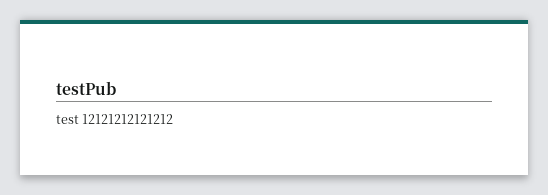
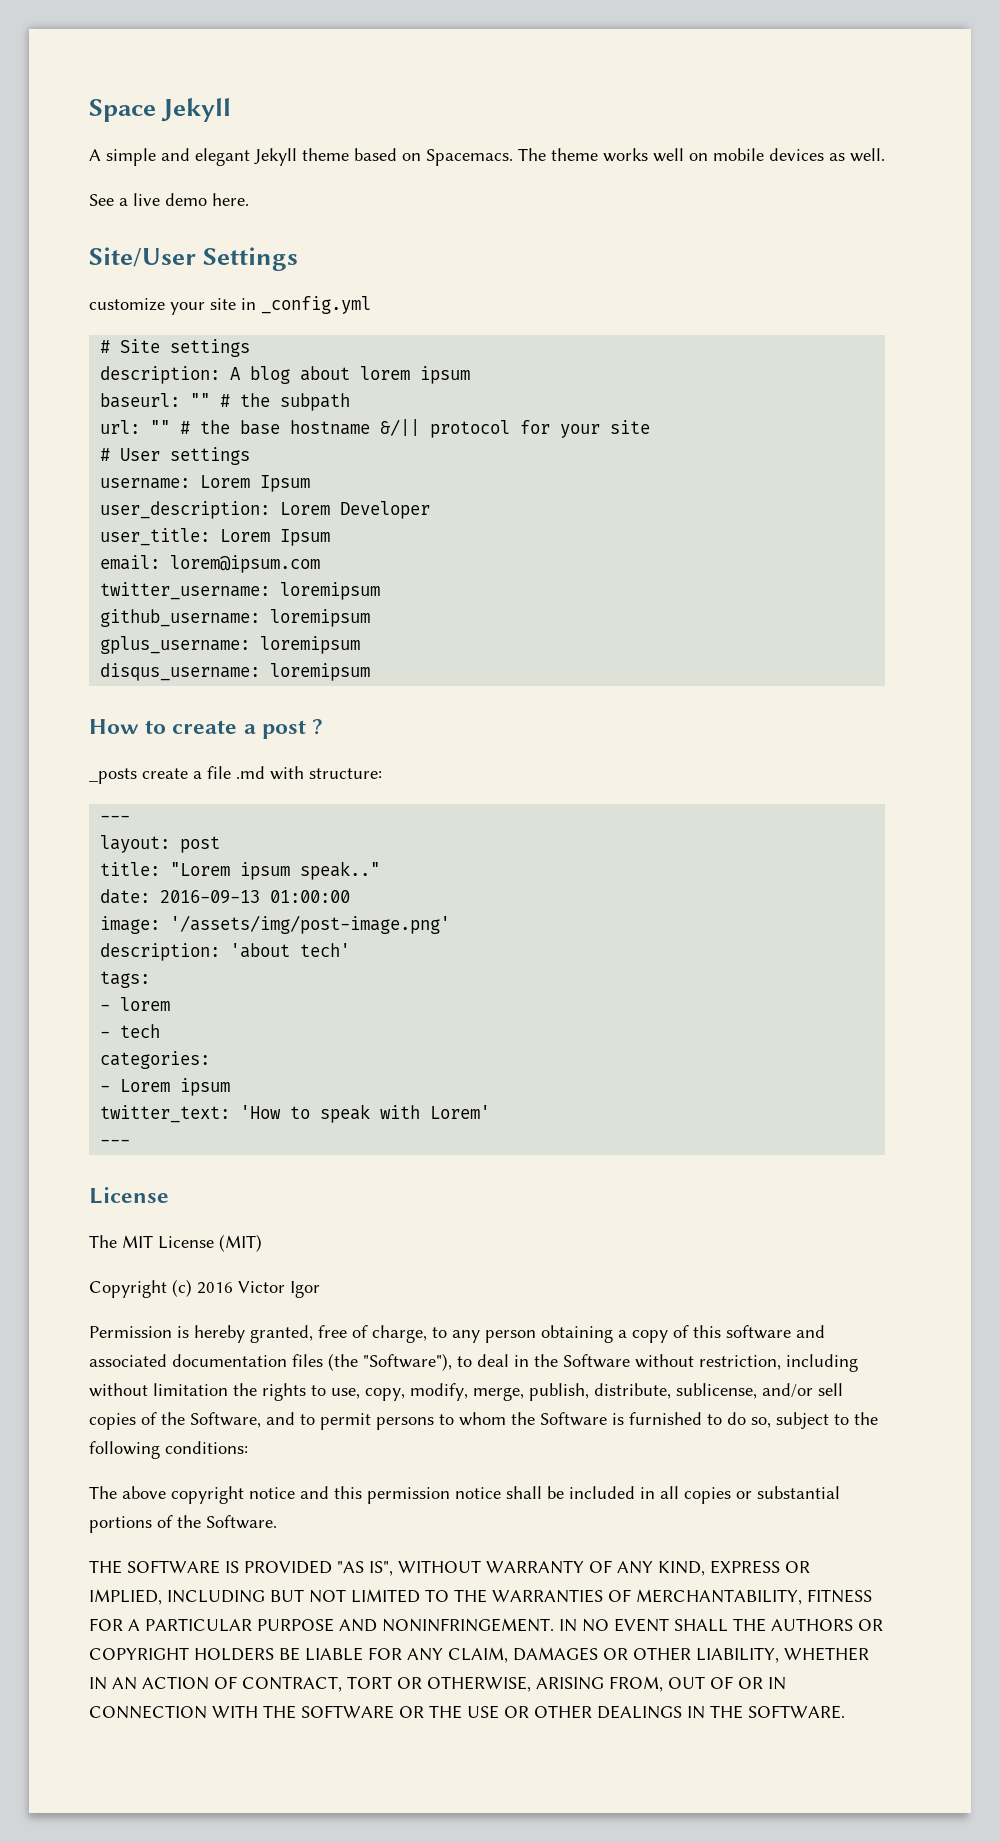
[56,81,116,95] [56,114,174,124] testPub // test 12121212121212 -> [89,98,232,122] [89,148,885,166] [89,193,249,206] [89,247,299,271] [89,296,371,315] [100,339,251,357] [100,366,471,384] [100,393,351,411] [100,419,651,438] [100,447,251,465] [100,475,311,492] [100,501,431,519] [100,528,331,546] [100,555,321,573] [100,582,381,600] [100,609,371,627] [100,636,361,654] [100,663,371,681] [89,719,324,739] [89,766,382,784] [100,815,131,822] [100,835,221,853] [100,861,381,880] [100,889,351,904] [100,915,451,934] [100,943,351,961] [100,971,151,988] [100,997,171,1011] [100,1024,161,1038] [100,1051,211,1069] [100,1078,231,1096] [100,1104,491,1123] [100,1139,131,1146] [89,1187,169,1204] [89,1234,262,1252] [89,1279,320,1298] [89,1325,825,1343] [89,1353,858,1372] [89,1383,843,1401] [89,1412,878,1430] [89,1441,248,1459] [89,1486,840,1504] [89,1515,277,1533] [89,1560,810,1576] [89,1589,872,1605] [89,1618,883,1632] [89,1647,869,1663] [89,1676,786,1692] [89,1705,845,1719] Space Jekyll // A simple and elegant Jekyll theme based on Spacemacs. The theme works well on mobile devices as well. // See a live demo here. // Site/User Settings // customize your site in _config.yml // # Site settings // description: A blog about lorem ipsum // baseurl: "" # the subpath // url: "" # the base hostname &/|| protocol for your site // # User settings // username: Lorem Ipsum // user_description: Lorem Developer // user_title: Lorem Ipsum // email: lorem@ipsum.com // twitter_username: loremipsum // github_username: loremipsum // gplus_username: loremipsum // disqus_username: loremipsum // How to create a post ? // _posts create a file .md with structure: // --- // layout: post // title: "Lorem ipsum speak.." // date: 2016-09-13 01:00:00 // image: '/assets/img/post-image.png' // description: 'about tech' // tags: // - lorem // - tech // categories: // - Lorem ipsum // twitter_text: 'How to speak with Lorem' // --- // License // The MIT License (MIT) // Copyright (c) 2016 Victor Igor // Permission is hereby granted, free of charge, to any person obtaining a copy of this software and associated documentation files (the "Software"), to deal in the Software without restriction, including without limitation the rights to use, copy, modify, merge, publish, distribute, sublicense, and/or sell copies of the Software, and to permit persons to whom the Software is furnished to do so, subject to the following conditions: // The above copyright notice and this permission notice shall be included in all copies or substantial portions of the Software. // THE SOFTWARE IS PROVIDED "AS IS", WITHOUT WARRANTY OF ANY KIND, EXPRESS OR IMPLIED, INCLUDING BUT NOT LIMITED TO THE WARRANTIES OF MERCHANTABILITY, FITNESS FOR A PARTICULAR PURPOSE AND NONINFRINGEMENT. IN NO EVENT SHALL THE AUTHORS OR COPYRIGHT HOLDERS BE LIABLE FOR ANY CLAIM, DAMAGES OR OTHER LIABILITY, WHETHER IN AN ACTION OF CONTRACT, TORT OR OTHERWISE, ARISING FROM, OUT OF OR IN CONNECTION WITH THE SOFTWARE OR THE USE OR OTHER DEALINGS IN THE SOFTWARE.

